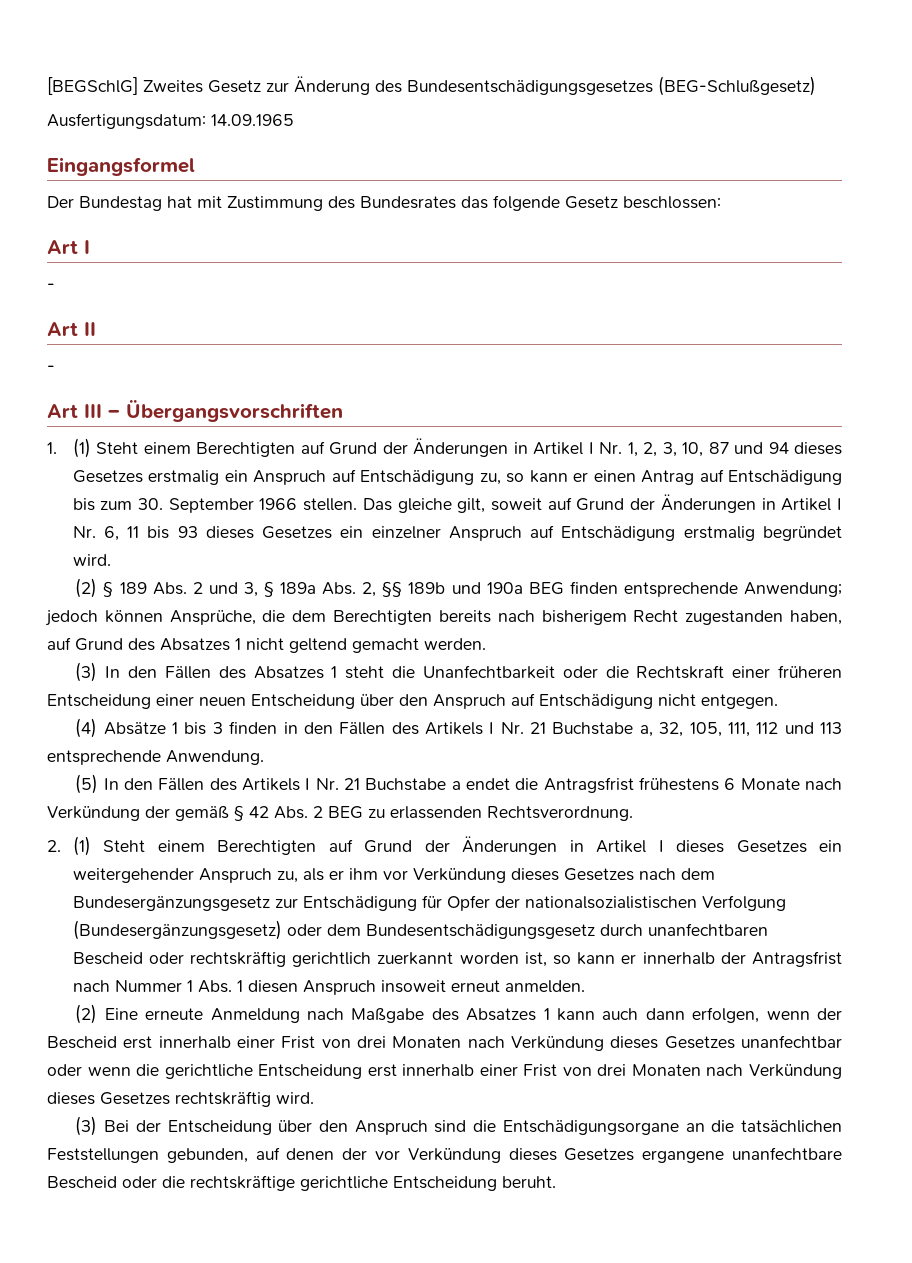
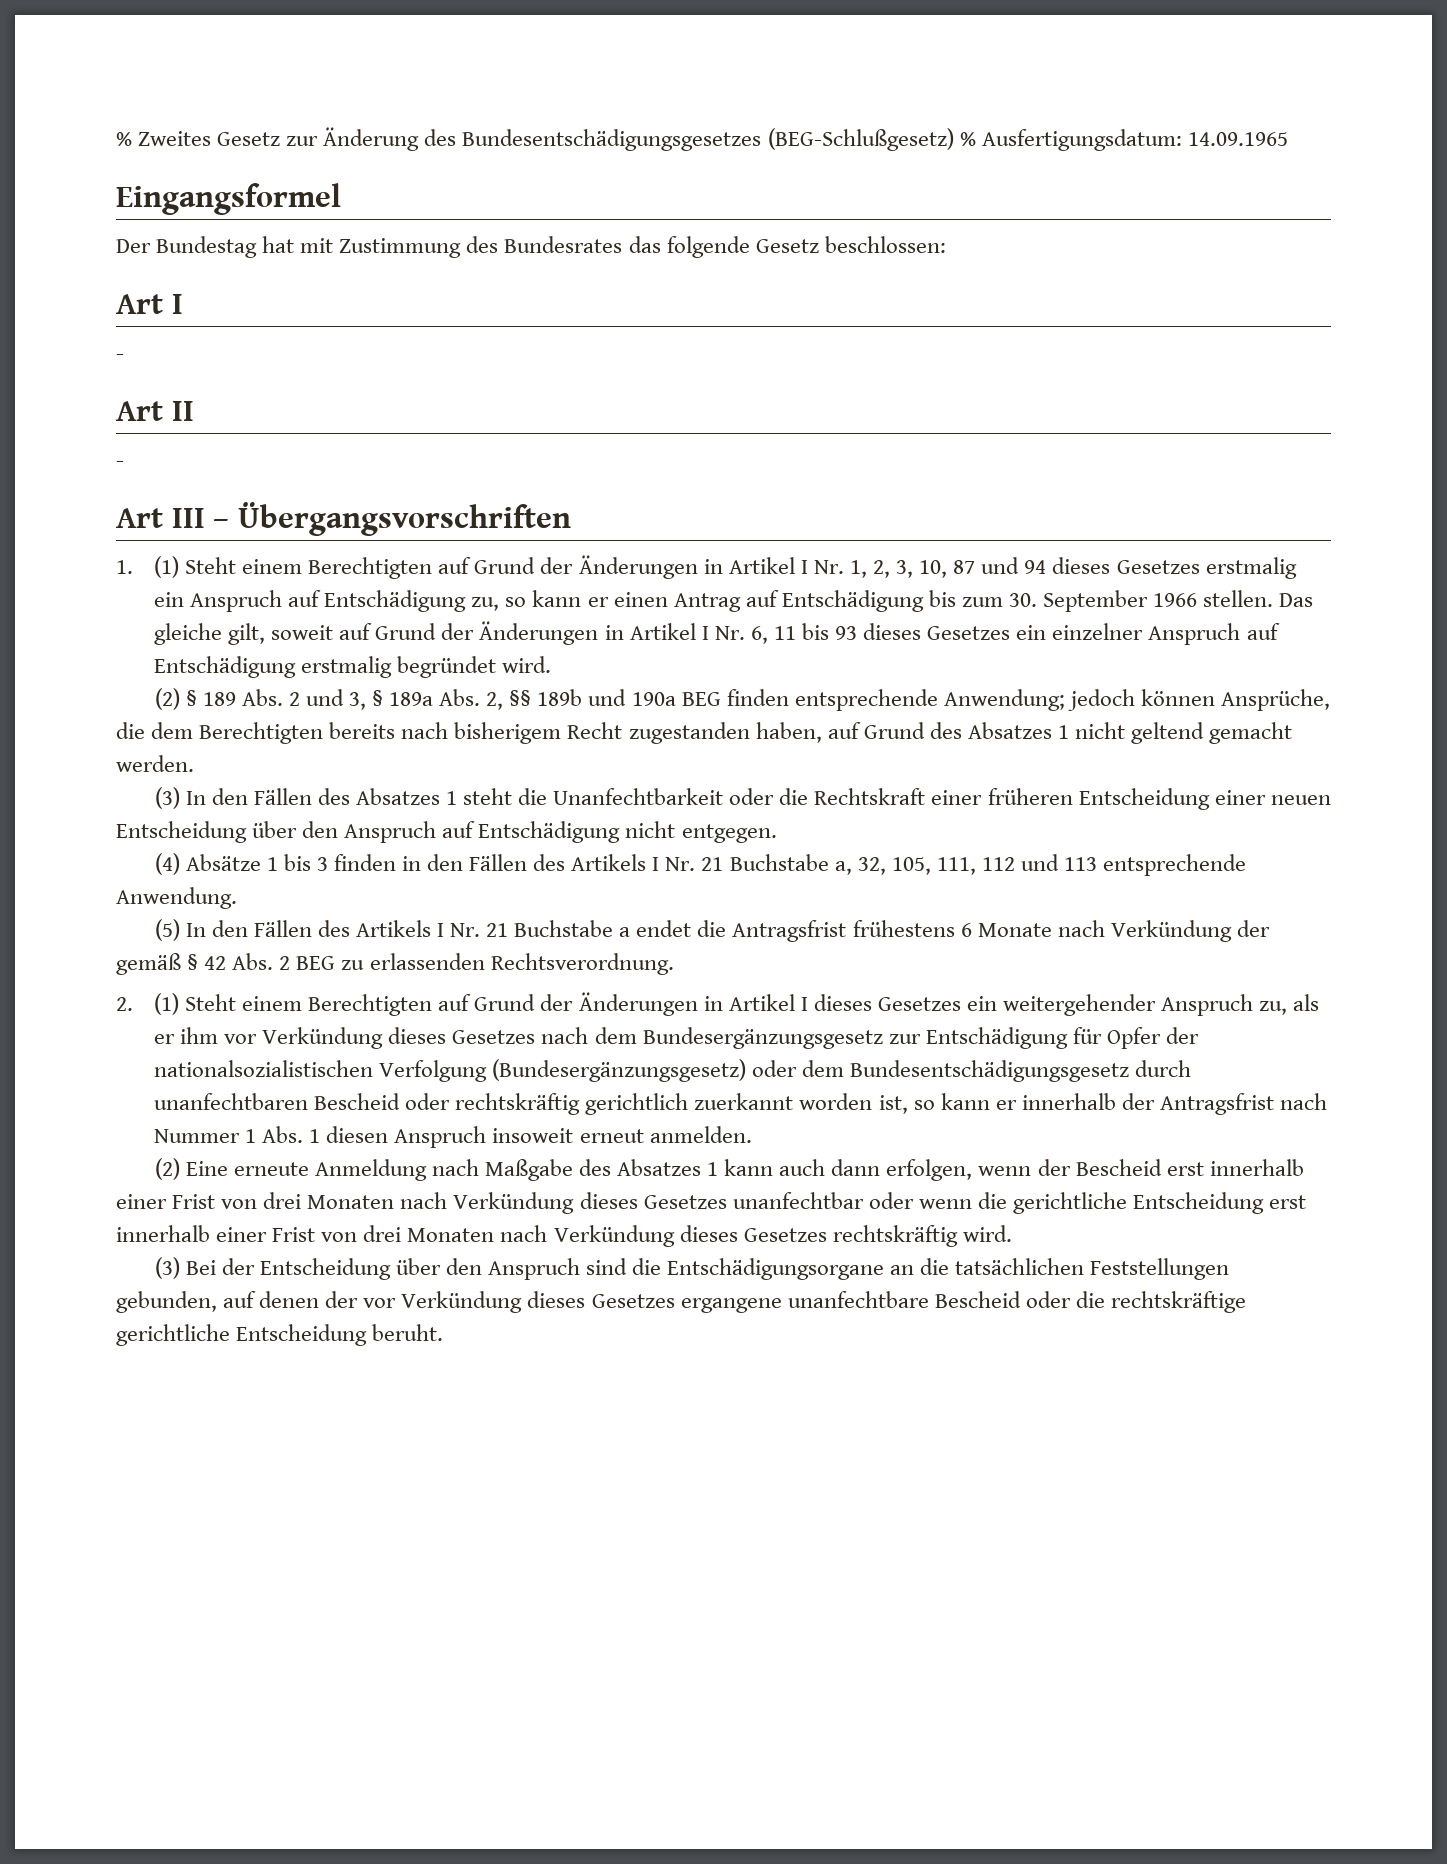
[47,77,138,95] [BEGSchlG] -> [116,132,132,146] %
(816, 86) // -> [959,132,976,146] %

